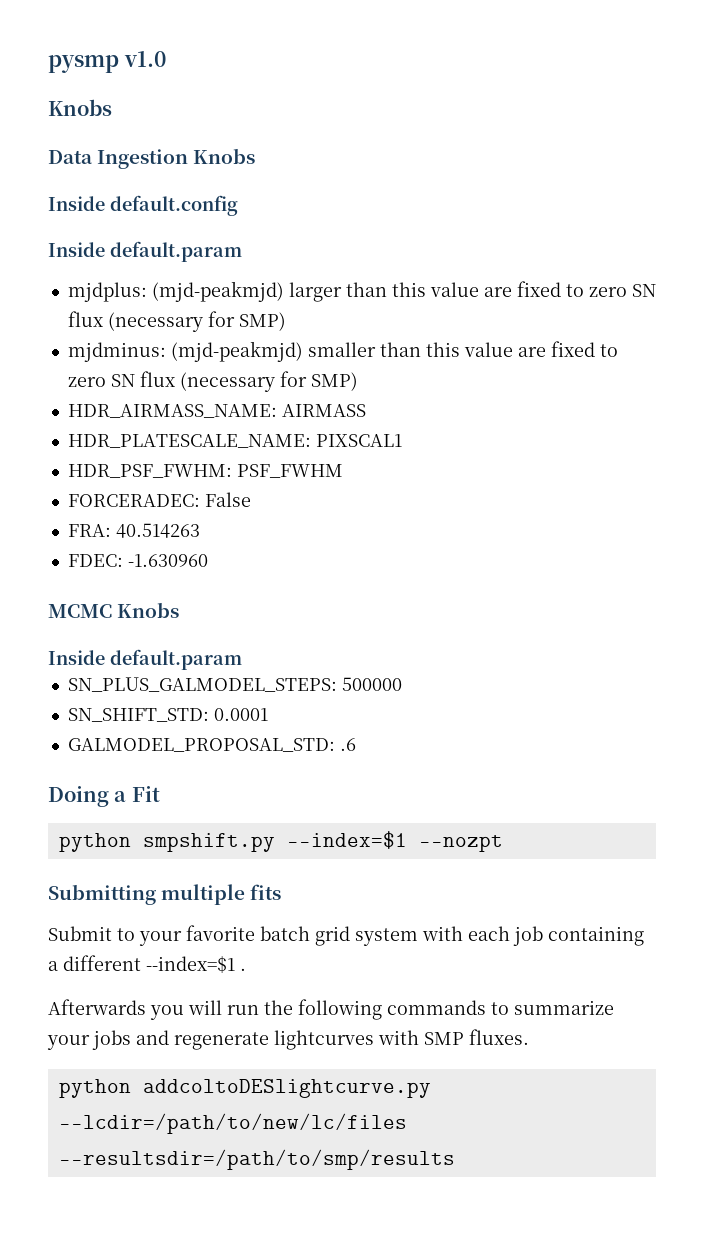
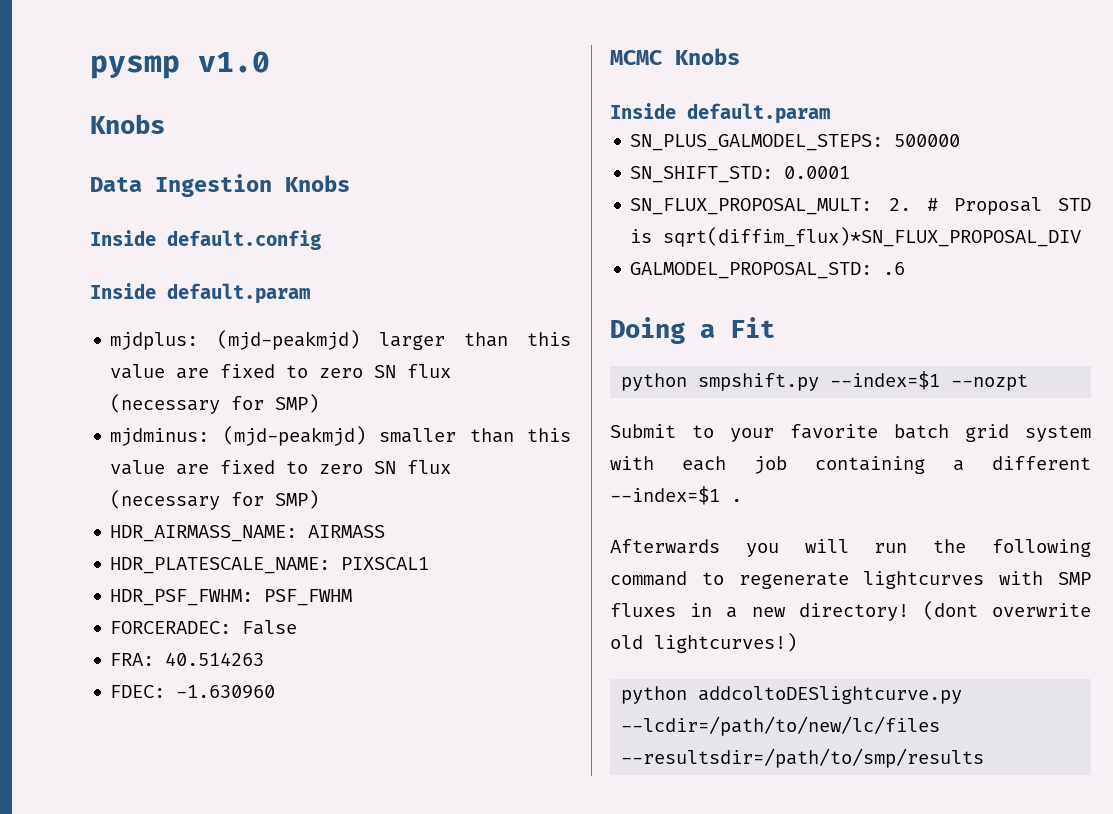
(268, 714) none -> [630,197,1091,215] [630,227,1082,247] // SN_FLUX_PROPOSAL_MULT: 2. # Proposal STD is sqrt(diffim_flux)*SN_FLUX_PROPOSAL_DIV
[48,884,282,905] // Submitting multiple fits -> (1029, 382) none
[387,1000,614,1015] [47,1029,529,1050] commands to summarize your jobs and regenerate lightcurves with SMP fluxes. -> [610,571,1091,589] [610,601,1091,621] [610,633,797,653] command to regenerate lightcurves with SMP fluxes in a new directory! (dont overwrite old lightcurves!)

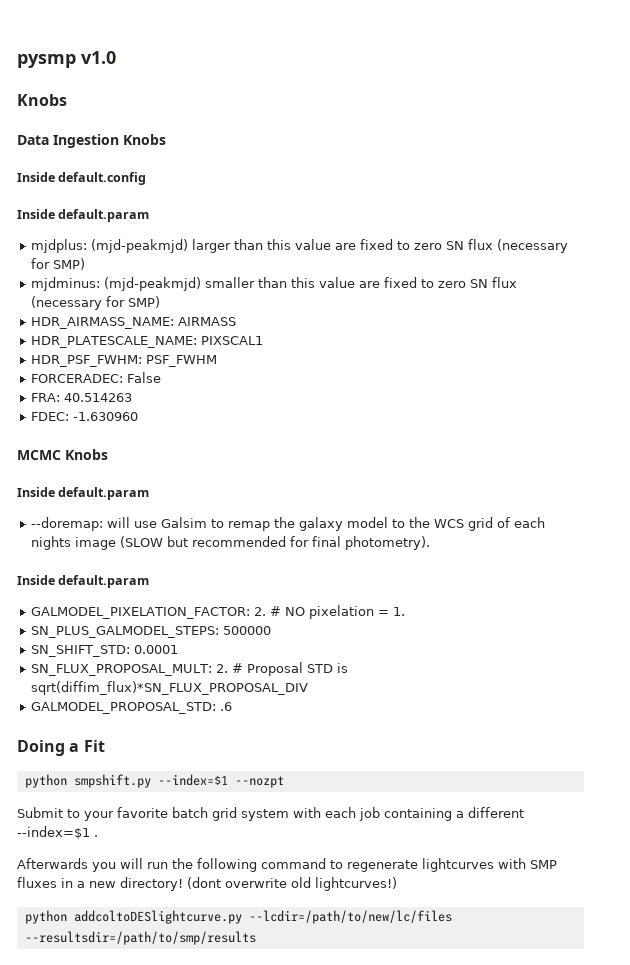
(830, 113) none -> [30,517,545,531] [30,536,430,550] [17,575,150,588] [30,605,405,619] // --doremap: will use Galsim to remap the galaxy model to the WCS grid of each nights image (SLOW but recommended for final photometry). // Inside default.param // GALMODEL_PIXELATION_FACTOR: 2. # NO pixelation = 1.

